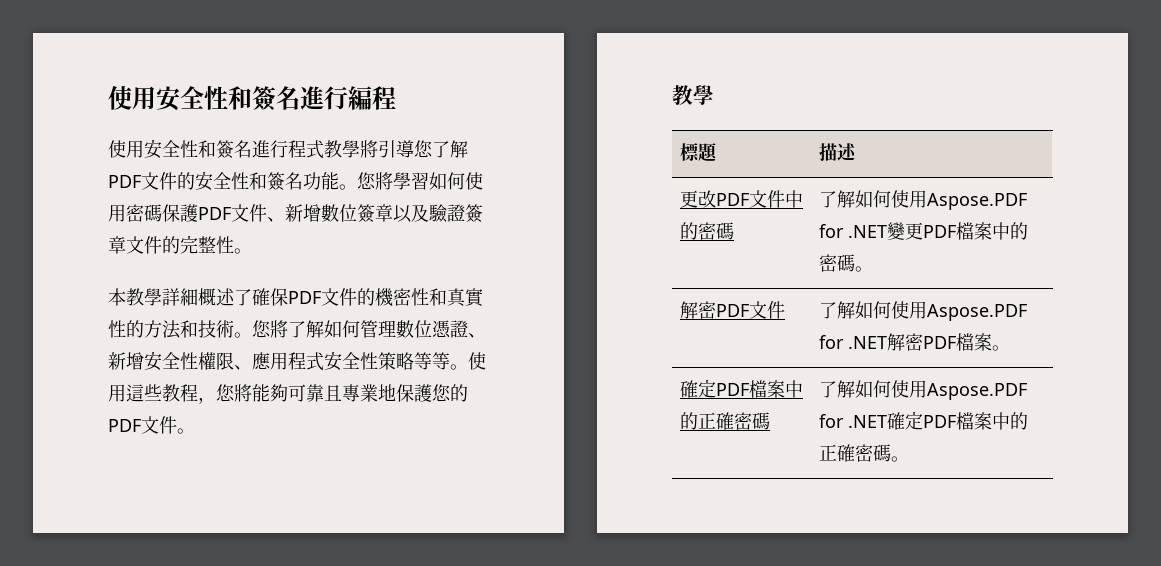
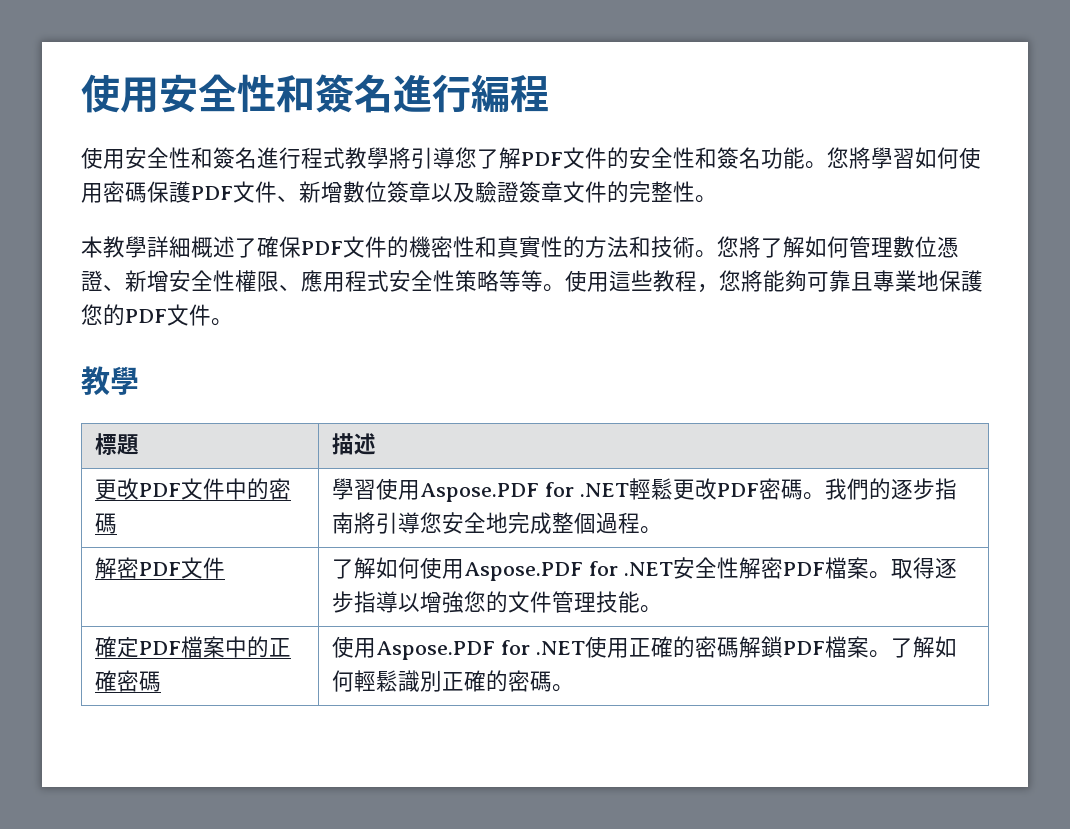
[819,190,1028,210] [819,222,1029,240] [819,254,856,272] 了解如何使用Aspose.PDF for .NET變更PDF檔案中的密碼 -> [332,478,957,502] [332,512,641,534] 學習使用Aspose.PDF for .NET輕鬆更改PDF密碼。我們的逐步指南將引導您安全地完成整個過程
(888, 342) none -> [672,557,739,579] 安全性
(1011, 348) none -> [890,557,957,579] [332,591,663,613] 取得逐步指導以增強您的文件管理技能。
[819,380,1028,400] [819,411,1029,430] [819,444,856,462] 了解如何使用Aspose.PDF for .NET確定PDF檔案中的正確 -> [332,636,957,660] [332,670,509,692] 使用Aspose.PDF for .NET使用正確的密碼解鎖PDF檔案。了解如何輕鬆識別正確的

